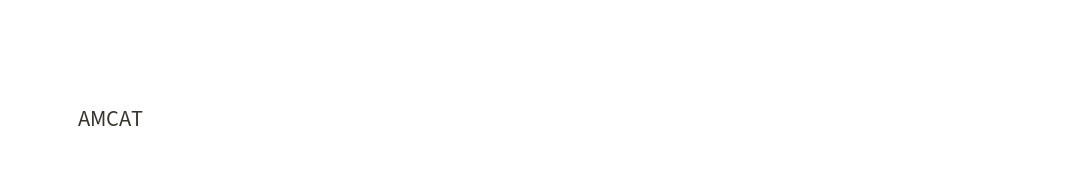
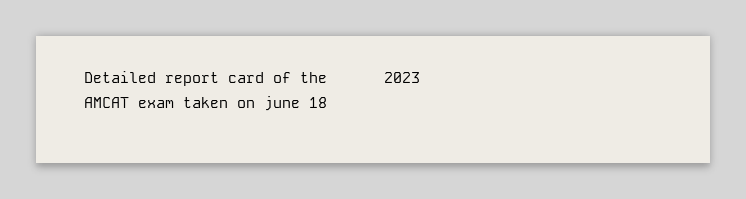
[78,111,143,126] AMCAT -> [84,71,327,86] [84,96,327,111] [384,72,420,83] Detailed report card of the AMCAT exam taken on june 18 2023

